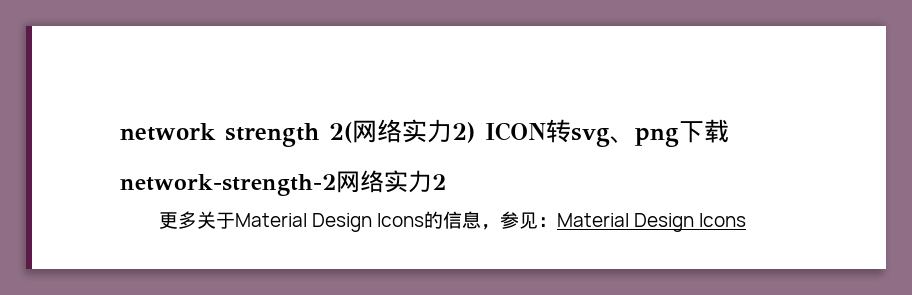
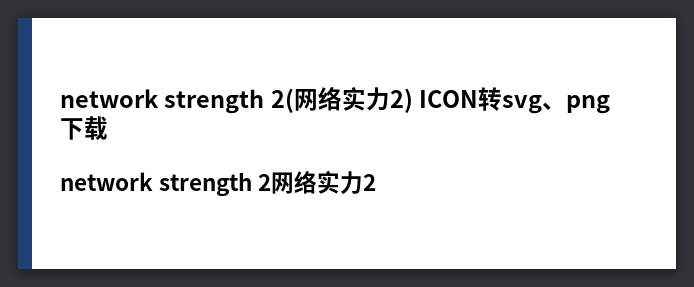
[120,174,336,196] network-strength-2 -> [60,172,272,197] network strength 2
[158,211,747,232] // 更多关于Material Design Icons的信息，参见：Material Design Icons -> (377, 182) none

